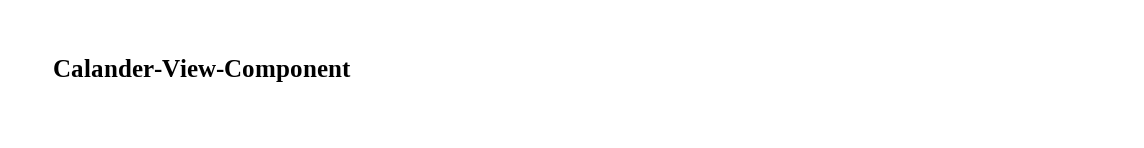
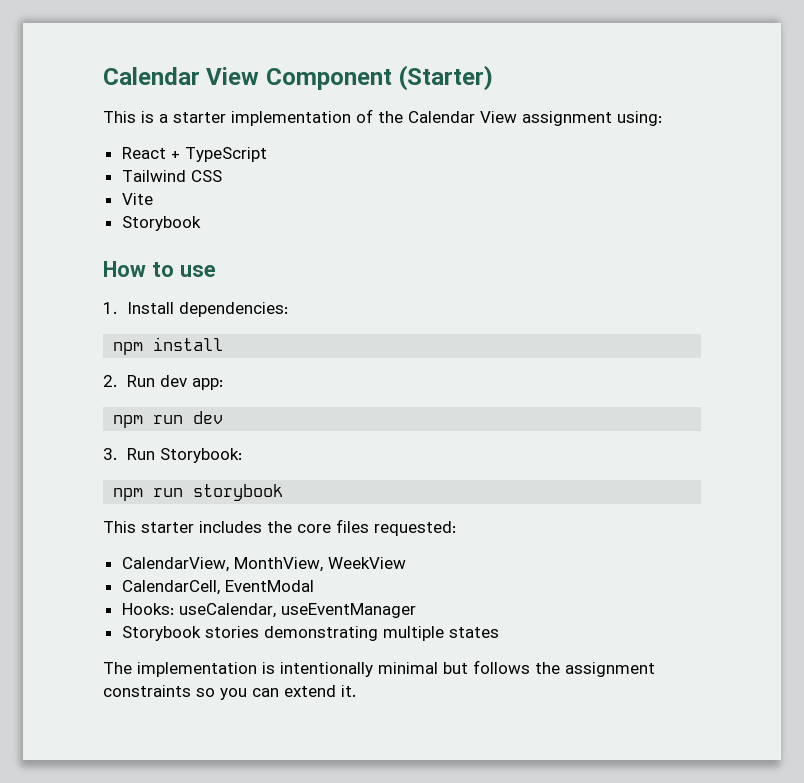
[53,59,351,82] Calander-View-Component -> [103,65,494,91] [103,109,662,126] [121,147,267,162] [121,170,222,182] [121,193,153,205] [121,216,201,231] [103,261,216,277] [103,302,289,317] [113,337,224,355] [103,375,224,390] [113,411,224,428] [103,448,243,463] [113,484,284,501] [103,519,456,536] [121,557,406,572] [121,580,314,595] [121,603,416,618] [121,626,499,641] [103,660,655,677] [103,685,356,700] Calendar View Component (Starter) // This is a starter implementation of the Calendar View assignment using: // React + TypeScript // Tailwind CSS // Vite // Storybook // How to use // 1. Install dependencies: // npm install // 2. Run dev app: // npm run dev // 3. Run Storybook: // npm run storybook // This starter includes the core files requested: // CalendarView, MonthView, WeekView // CalendarCell, EventModal // Hooks: useCalendar, useEventManager // Storybook stories demonstrating multiple states // The implementation is intentionally minimal but follows the assignment constraints so you can extend it.

